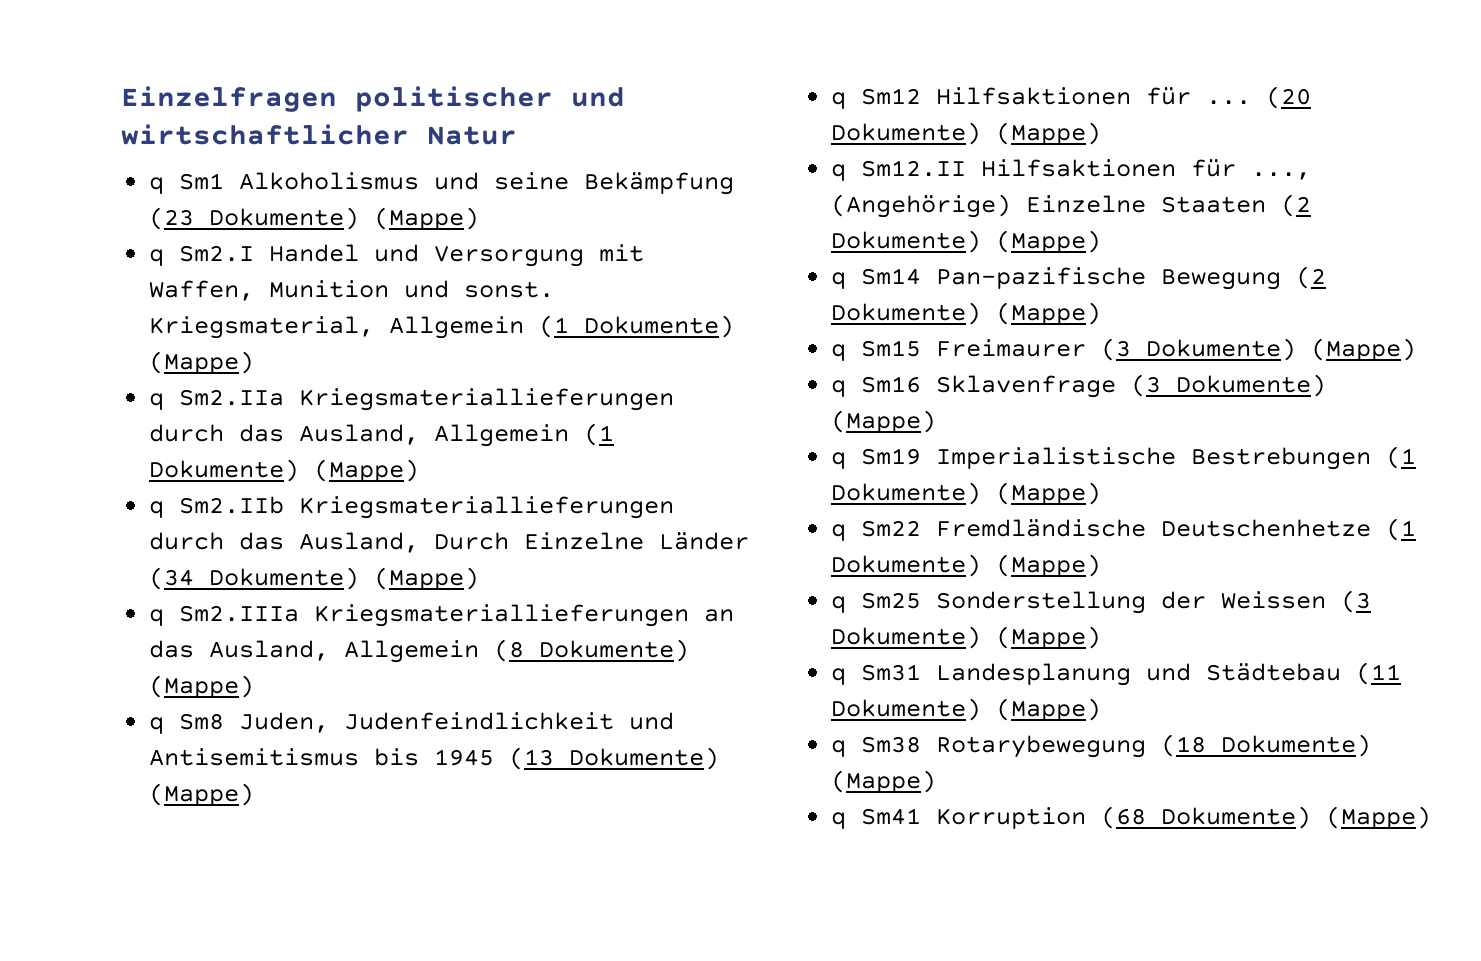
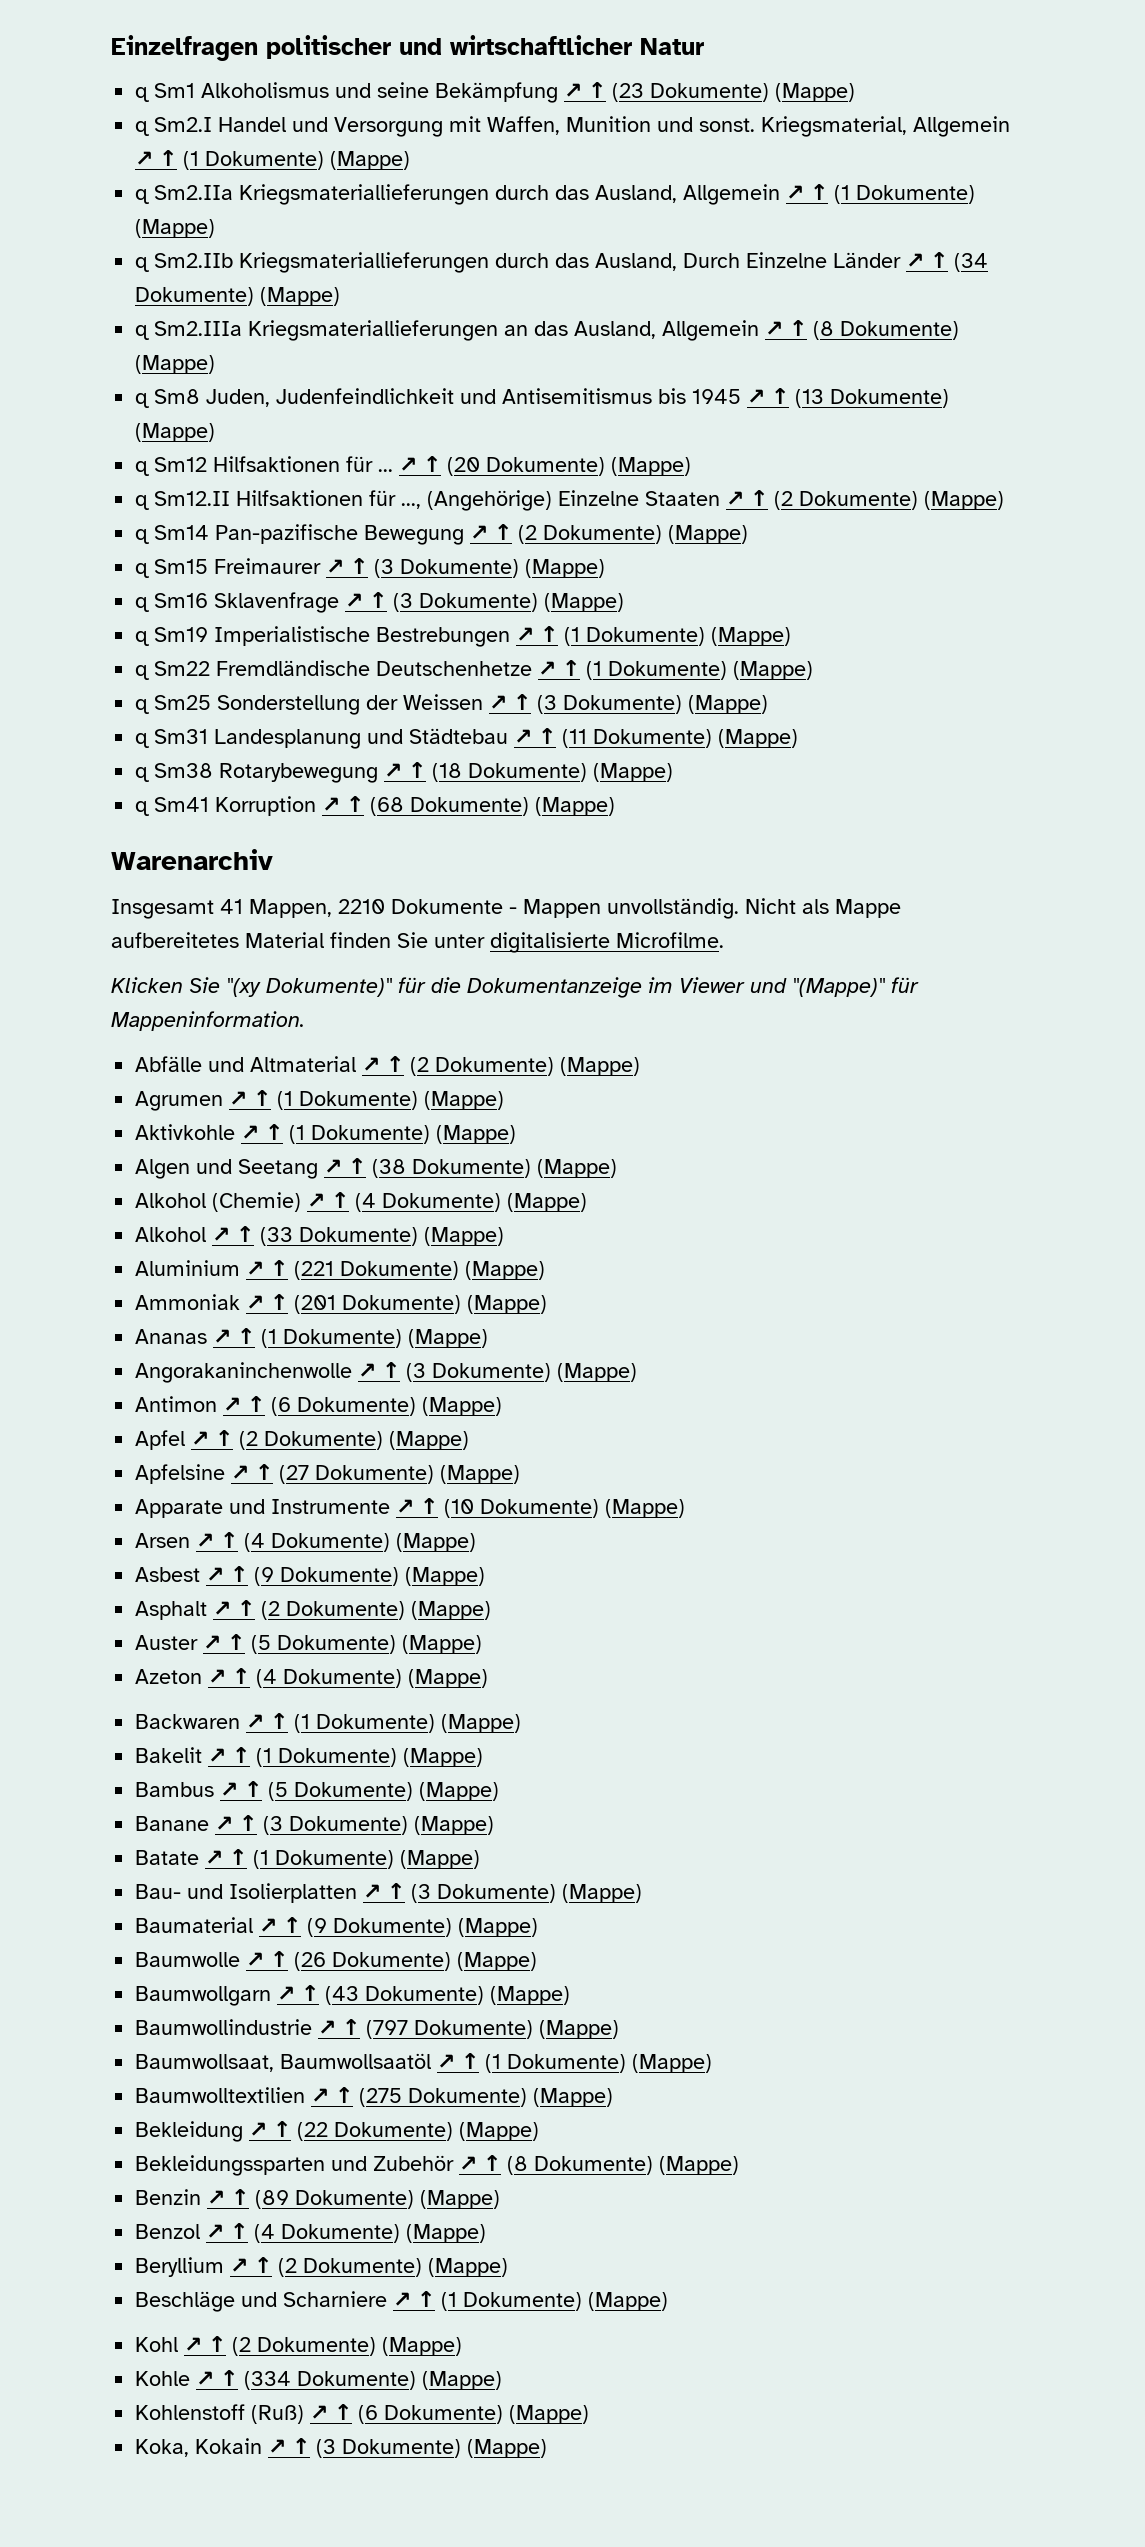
(735, 183) none -> [564,82,607,98] ↗ ↑
(525, 327) none -> [135,150,178,166] ↗ ↑
(570, 435) none -> [786,184,829,200] ↗ ↑
(750, 541) none -> [906,252,949,268] ↗ ↑
(480, 651) none -> [765,320,808,336] ↗ ↑
(495, 757) none -> [747,388,790,404] ↗ ↑
(1252, 102) none -> [399,456,442,472] ↗ ↑
(1267, 204) none -> [726,490,769,506] ↗ ↑
(1282, 279) none -> [470,524,513,540] ↗ ↑
(1087, 348) none -> [326,558,369,574] ↗ ↑
(1117, 386) none -> [345,592,388,608] ↗ ↑
(1372, 458) none -> [516,626,559,642] ↗ ↑
(1372, 528) none -> [538,660,581,676] ↗ ↑
(1327, 600) none -> [489,694,532,710] ↗ ↑
(1342, 672) none -> [514,728,557,744] ↗ ↑
(1147, 746) none -> [384,762,427,778] ↗ ↑
(1087, 818) none -> [322,796,365,812] ↗ ↑
(1432, 817) none -> [111,849,273,870] [111,898,901,919] [111,932,724,953] [111,977,919,998] [111,1011,305,1031] [135,1056,641,1076] [135,1090,505,1111] [135,1124,517,1144] [135,1158,618,1179] [135,1192,588,1212] [135,1226,505,1246] [135,1260,546,1280] [135,1294,548,1314] [135,1328,489,1348] [135,1362,638,1383] [135,1396,503,1416] [135,1430,470,1450] [135,1464,521,1484] [135,1498,686,1518] [135,1532,477,1552] [135,1566,486,1586] [135,1600,492,1620] [135,1634,483,1654] [135,1668,489,1688] [135,1713,522,1733] [135,1747,484,1767] [135,1781,500,1801] [135,1815,495,1835] [135,1849,481,1869] [135,1883,643,1903] [135,1917,539,1937] [135,1951,538,1971] [135,1985,571,2006] [135,2019,620,2039] [135,2053,713,2073] [135,2087,614,2107] [135,2121,540,2142] [135,2155,740,2176] [135,2189,501,2209] [135,2223,487,2243] [135,2257,509,2277] [135,2291,669,2312] [135,2336,463,2356] [135,2370,503,2390] [135,2404,590,2424] [135,2438,548,2458] // Warenarchiv // Insgesamt 41 Mappen, 2210 Dokumente - Mappen unvollständig. Nicht als Mappe aufbereitetes Material finden Sie unter digitalisierte Microfilme. // Klicken Sie "(xy Dokumente)" für die Dokumentanzeige im Viewer und "(Mappe)" für Mappeninformation. // Abfälle und Altmaterial ↗ ↑ (2 Dokumente) (Mappe) // Agrumen ↗ ↑ (1 Dokumente) (Mappe) // Aktivkohle ↗ ↑ (1 Dokumente) (Mappe) // Algen und Seetang ↗ ↑ (38 Dokumente) (Mappe) // Alkohol (Chemie) ↗ ↑ (4 Dokumente) (Mappe) // Alkohol ↗ ↑ (33 Dokumente) (Mappe) // Aluminium ↗ ↑ (221 Dokumente) (Mappe) // Ammoniak ↗ ↑ (201 Dokumente) (Mappe) // Ananas ↗ ↑ (1 Dokumente) (Mappe) // Angorakaninchenwolle ↗ ↑ (3 Dokumente) (Mappe) // Antimon ↗ ↑ (6 Dokumente) (Mappe) // Apfel ↗ ↑ (2 Dokumente) (Mappe) // Apfelsine ↗ ↑ (27 Dokumente) (Mappe) // Apparate und Instrumente ↗ ↑ (10 Dokumente) (Mappe) // Arsen ↗ ↑ (4 Dokumente) (Mappe) // Asbest ↗ ↑ (9 Dokumente) (Mappe) // Asphalt ↗ ↑ (2 Dokumente) (Mappe) // Auster ↗ ↑ (5 Dokumente) (Mappe) // Azeton ↗ ↑ (4 Dokumente) (Mappe) // Backwaren ↗ ↑ (1 Dokumente) (Mappe) // Bakelit ↗ ↑ (1 Dokumente) (Mappe) // Bambus ↗ ↑ (5 Dokumente) (Mappe) // Banane ↗ ↑ (3 Dokumente) (Mappe) // Batate ↗ ↑ (1 Dokumente) (Mappe) // Bau- und Isolierplatten ↗ ↑ (3 Dokumente) (Mappe) // Baumaterial ↗ ↑ (9 Dokumente) (Mappe) // Baumwolle ↗ ↑ (26 Dokumente) (Mappe) // Baumwollgarn ↗ ↑ (43 Dokumente) (Mappe) // Baumwollindustrie ↗ ↑ (797 Dokumente) (Mappe) // Baumwollsaat, Baumwollsaatöl ↗ ↑ (1 Dokumente) (Mappe) // Baumwolltextilien ↗ ↑ (275 Dokumente) (Mappe) // Bekleidung ↗ ↑ (22 Dokumente) (Mappe) // Bekleidungssparten und Zubehör ↗ ↑ (8 Dokumente) (Mappe) // Benzin ↗ ↑ (89 Dokumente) (Mappe) // Benzol ↗ ↑ (4 Dokumente) (Mappe) // Beryllium ↗ ↑ (2 Dokumente) (Mappe) // Beschläge und Scharniere ↗ ↑ (1 Dokumente) (Mappe) // Kohl ↗ ↑ (2 Dokumente) (Mappe) // Kohle ↗ ↑ (334 Dokumente) (Mappe) // Kohlenstoff (Ruß) ↗ ↑ (6 Dokumente) (Mappe) // Koka, Kokain ↗ ↑ (3 Dokumente) (Mappe)

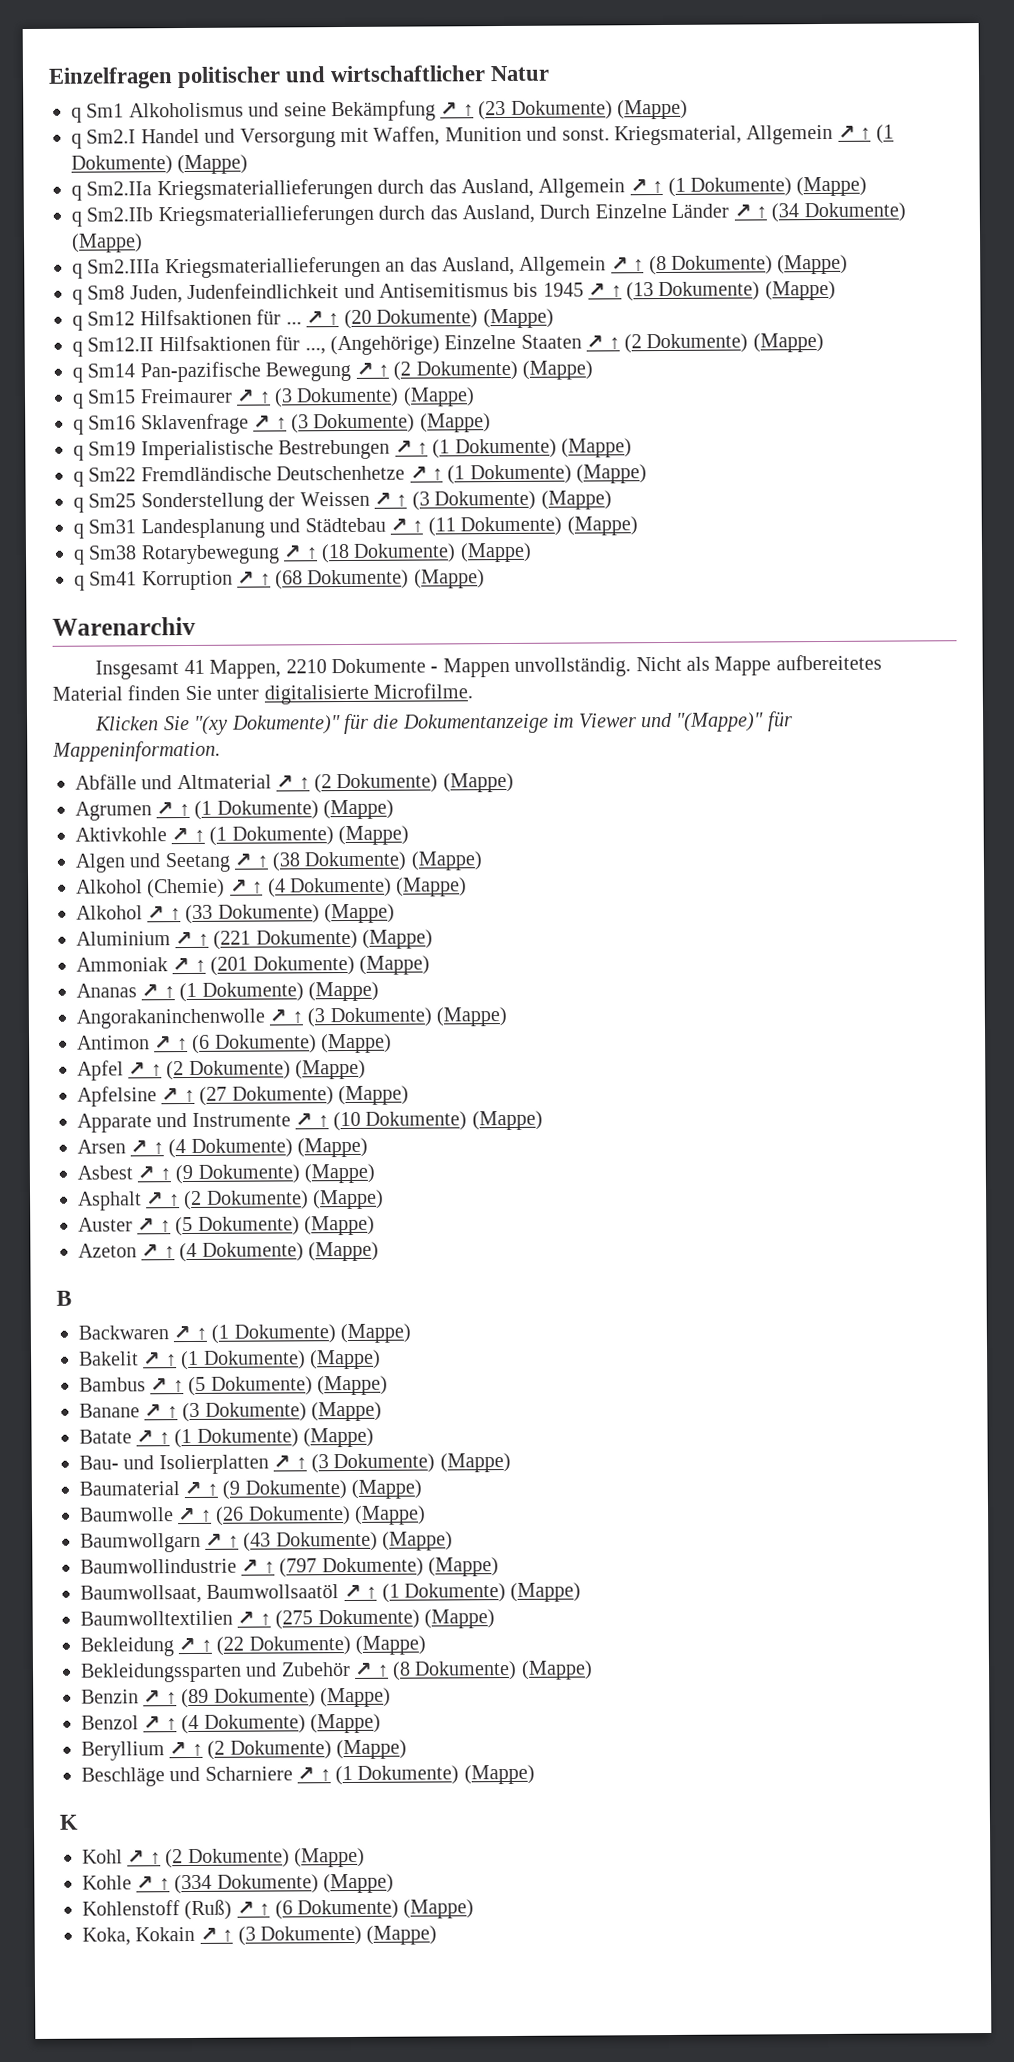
(489, 1678) none -> [56,1290,72,1306] // B
(669, 2301) none -> [59,1814,79,1830] // K

